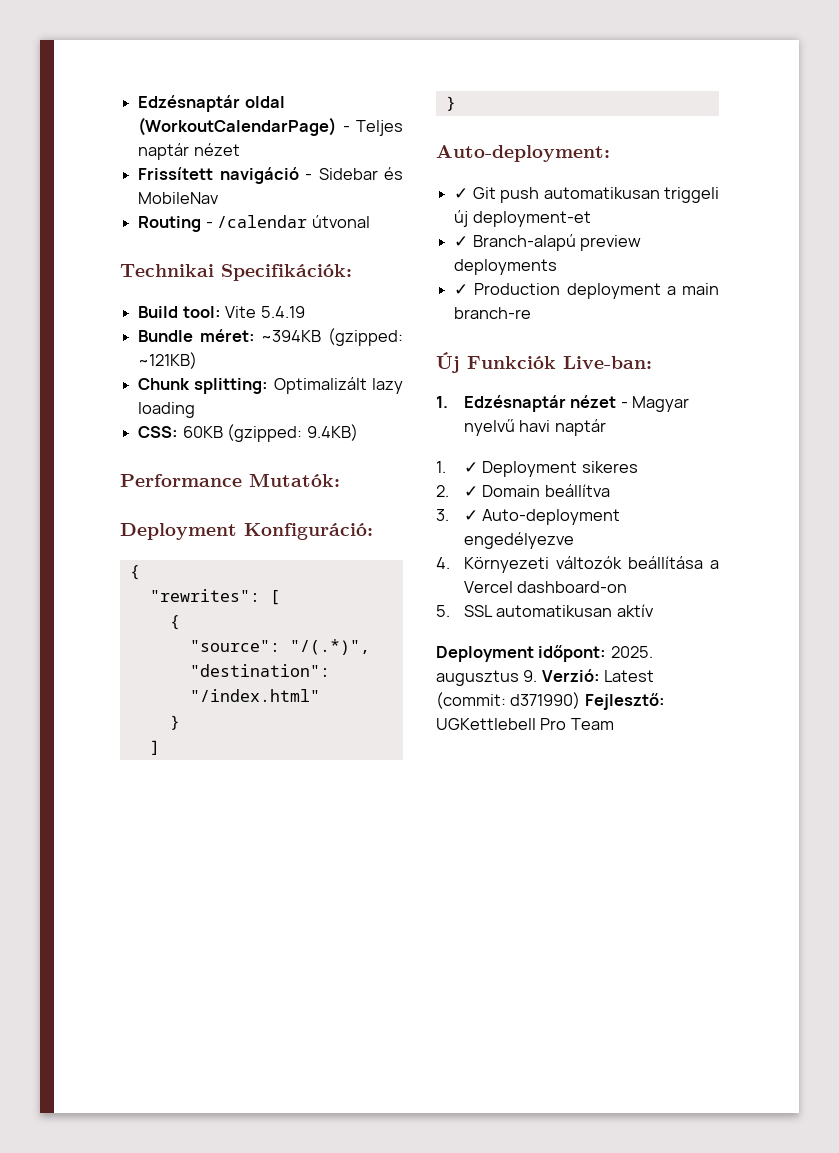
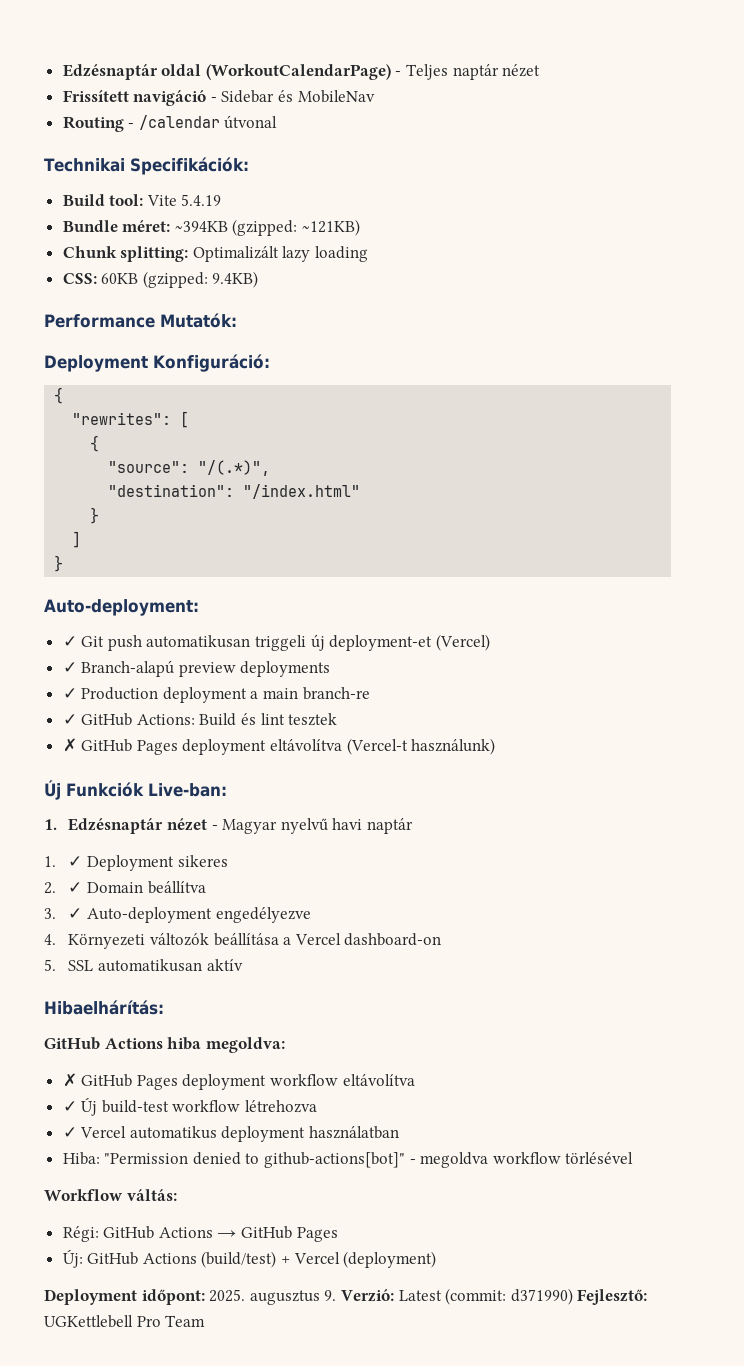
(591, 219) none -> [435,634,490,651] (Vercel)
(532, 313) none -> [62,713,338,726] [62,738,496,755] // ✓ GitHub Actions: Build és lint tesztek // ✗ GitHub Pages deployment eltávolítva (Vercel-t használunk)
(654, 610) none -> [44,1000,164,1015] [44,1037,285,1053] [62,1073,415,1090] [62,1097,318,1116] [62,1126,400,1142] [62,1152,634,1168] [44,1189,177,1201] [62,1226,338,1242] [62,1249,437,1268] // Hibaelhárítás: // GitHub Actions hiba megoldva: // ✗ GitHub Pages deployment workflow eltávolítva // ✓ Új build-test workflow létrehozva // ✓ Vercel automatikus deployment használatban // Hiba: "Permission denied to github-actions[bot]" - megoldva workflow törlésével // Workflow váltás: // Régi: GitHub Actions → GitHub Pages // Új: GitHub Actions (build/test) + Vercel (deployment)

